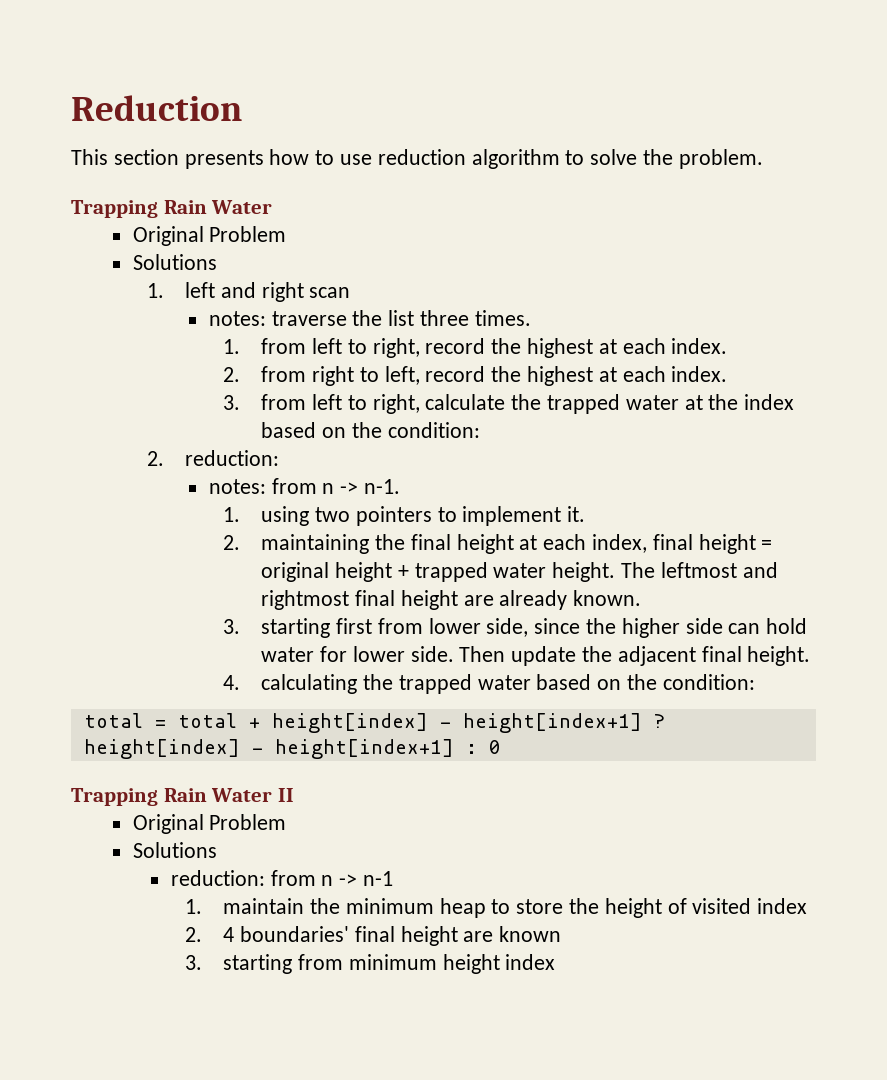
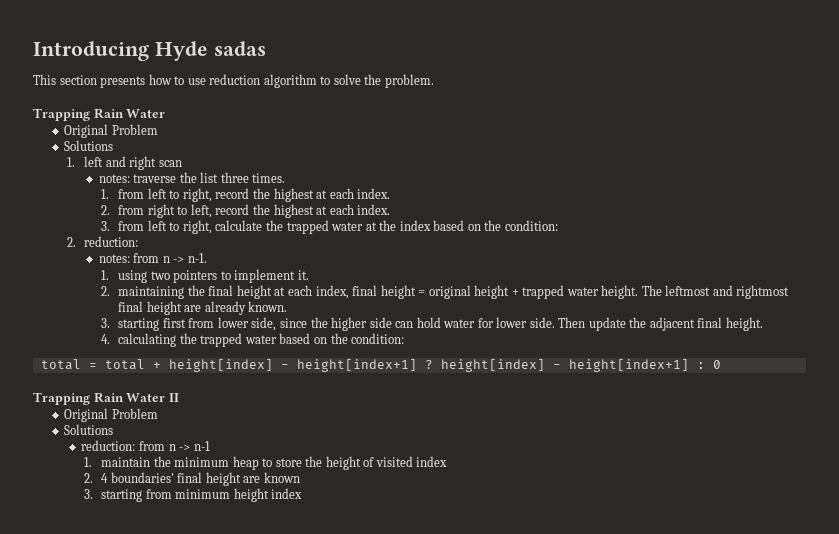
[71,95,242,121] Reduction -> [33,41,266,61] Introducing Hyde sadas

